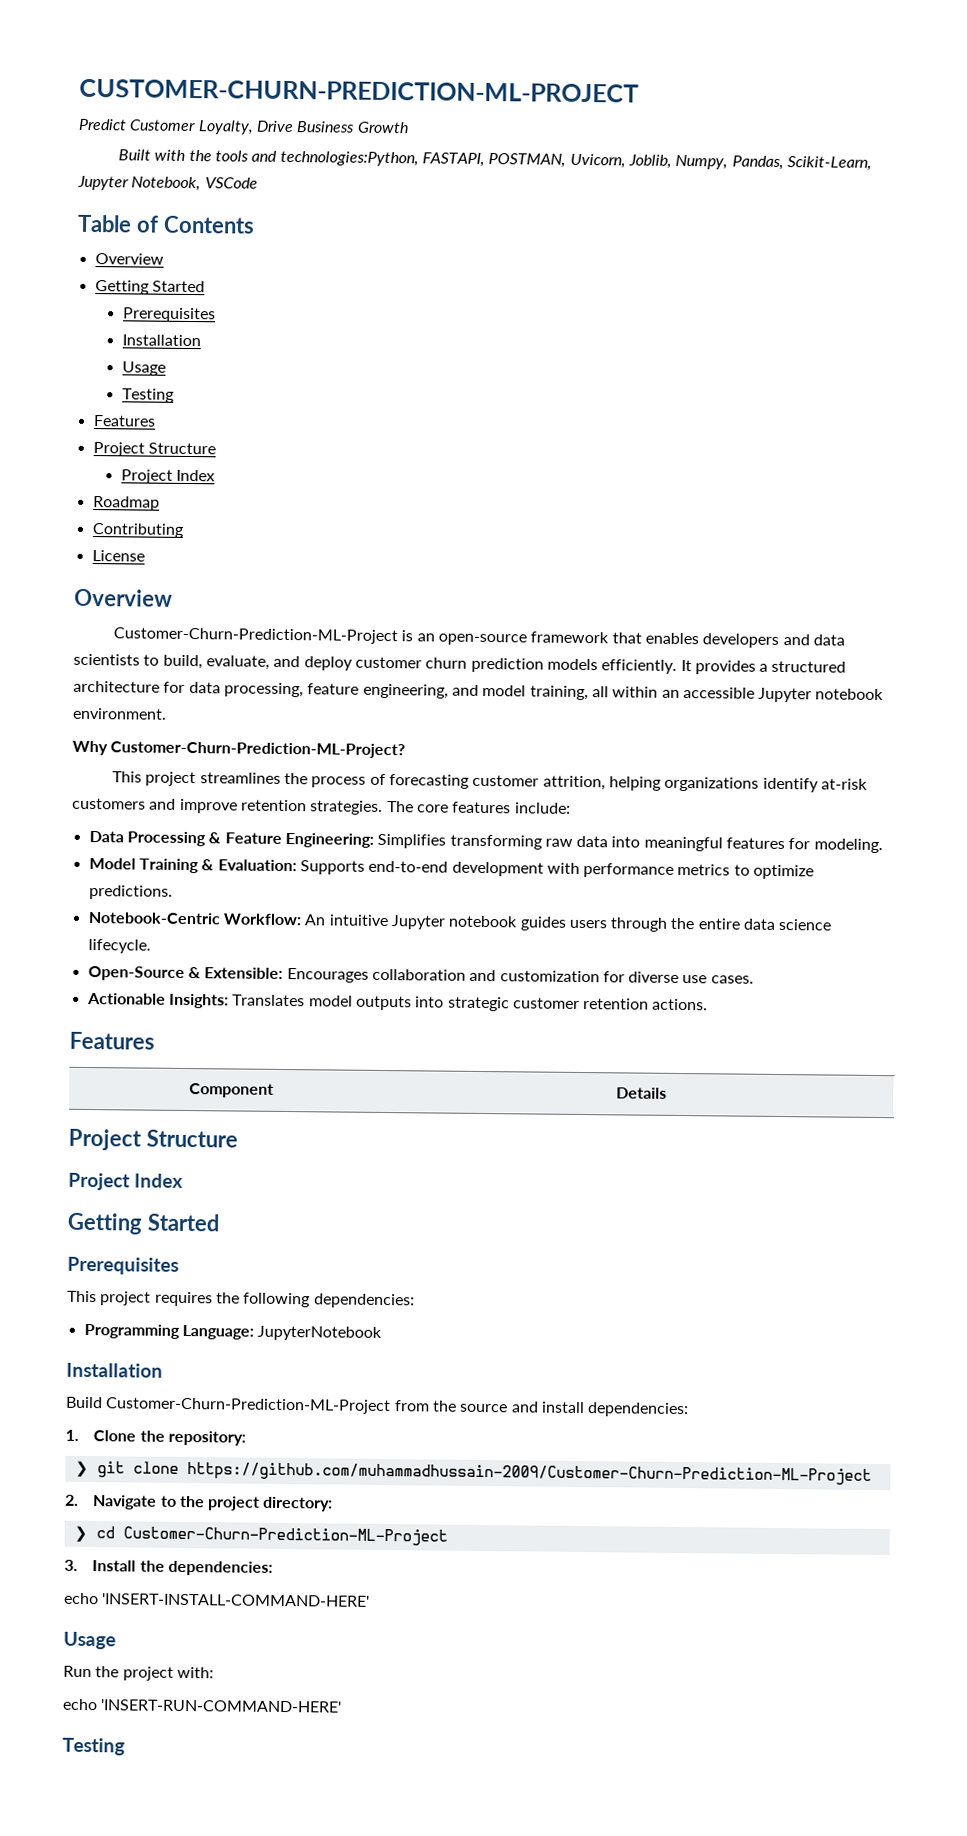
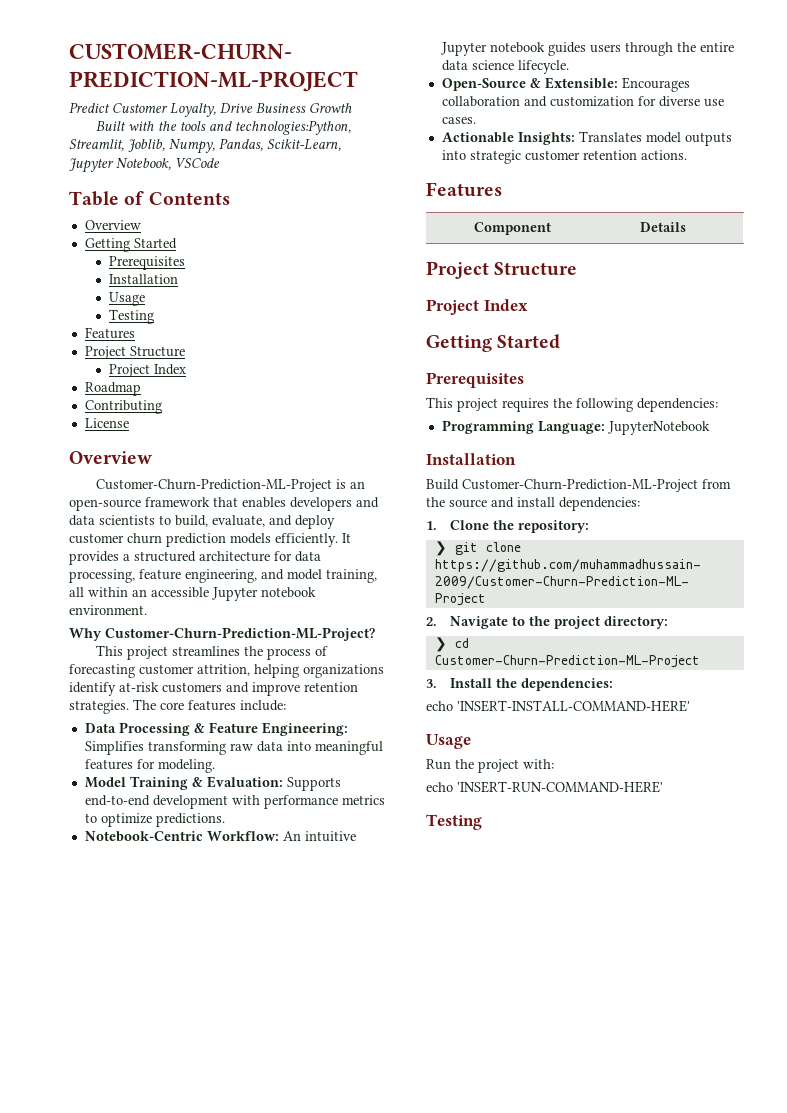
[421,152,626,169] FASTAPI, POSTMAN, Uvicorn, -> [69,139,124,151] Streamlit,

